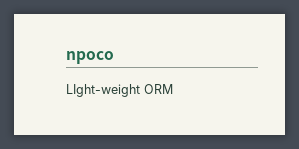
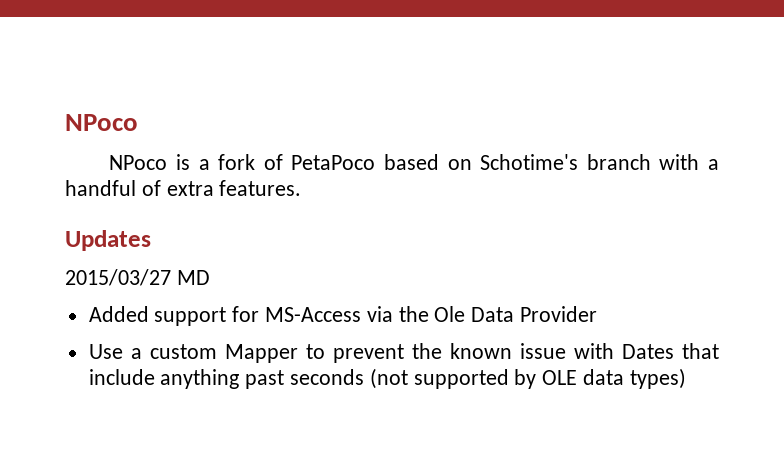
[66,51,114,64] [66,84,173,97] npoco // LIght-weight ORM -> [65,114,138,131] [109,154,720,170] [65,180,302,196] [65,230,151,251] [65,269,210,286] [88,306,598,326] [88,343,719,363] [88,368,686,389] NPoco // NPoco is a fork of PetaPoco based on Schotime's branch with a handful of extra features. // Updates // 2015/03/27 MD // Added support for MS-Access via the Ole Data Provider // Use a custom Mapper to prevent the known issue with Dates that include anything past seconds (not supported by OLE data types)

